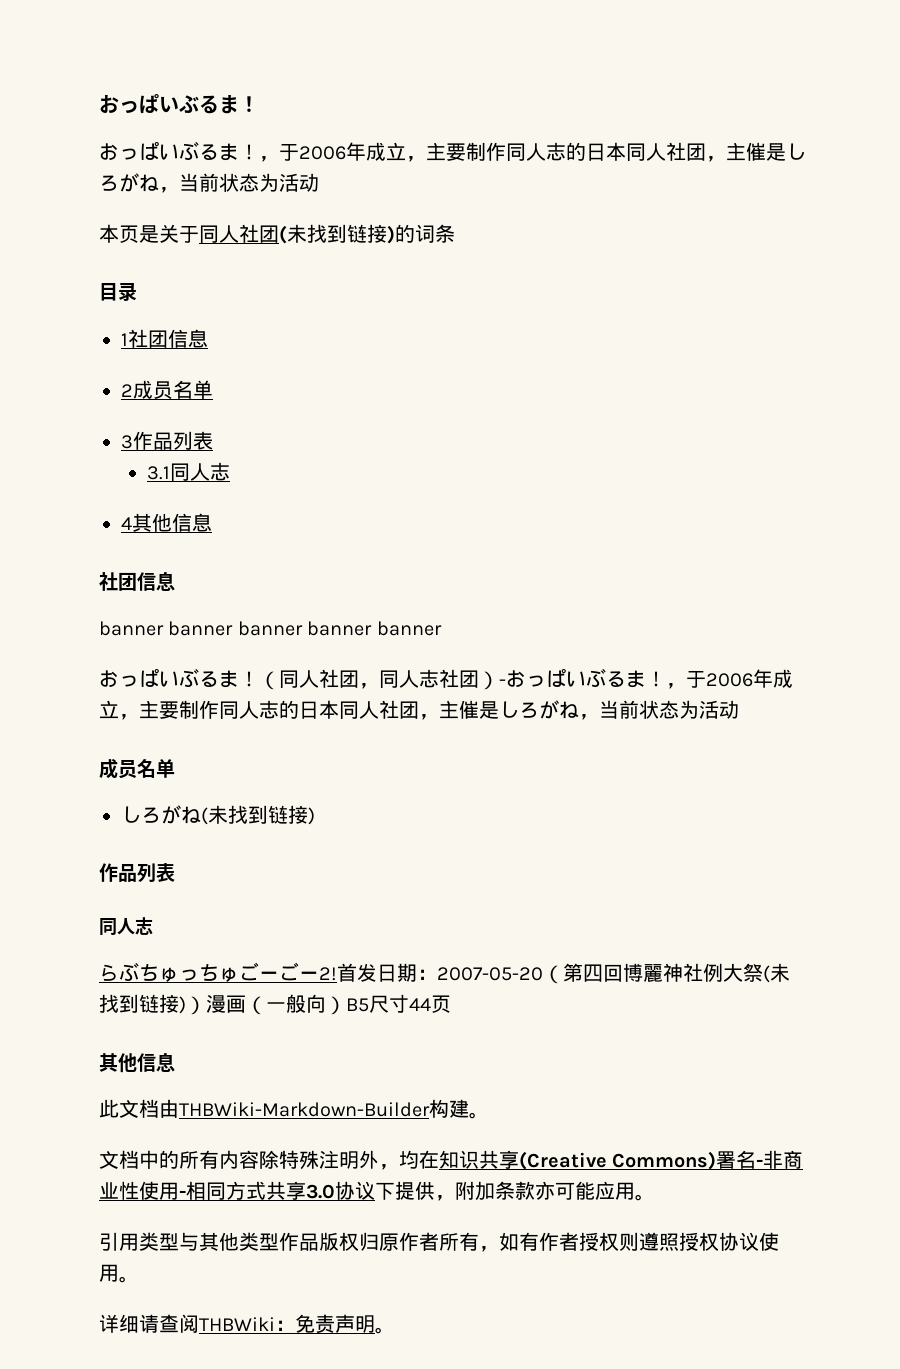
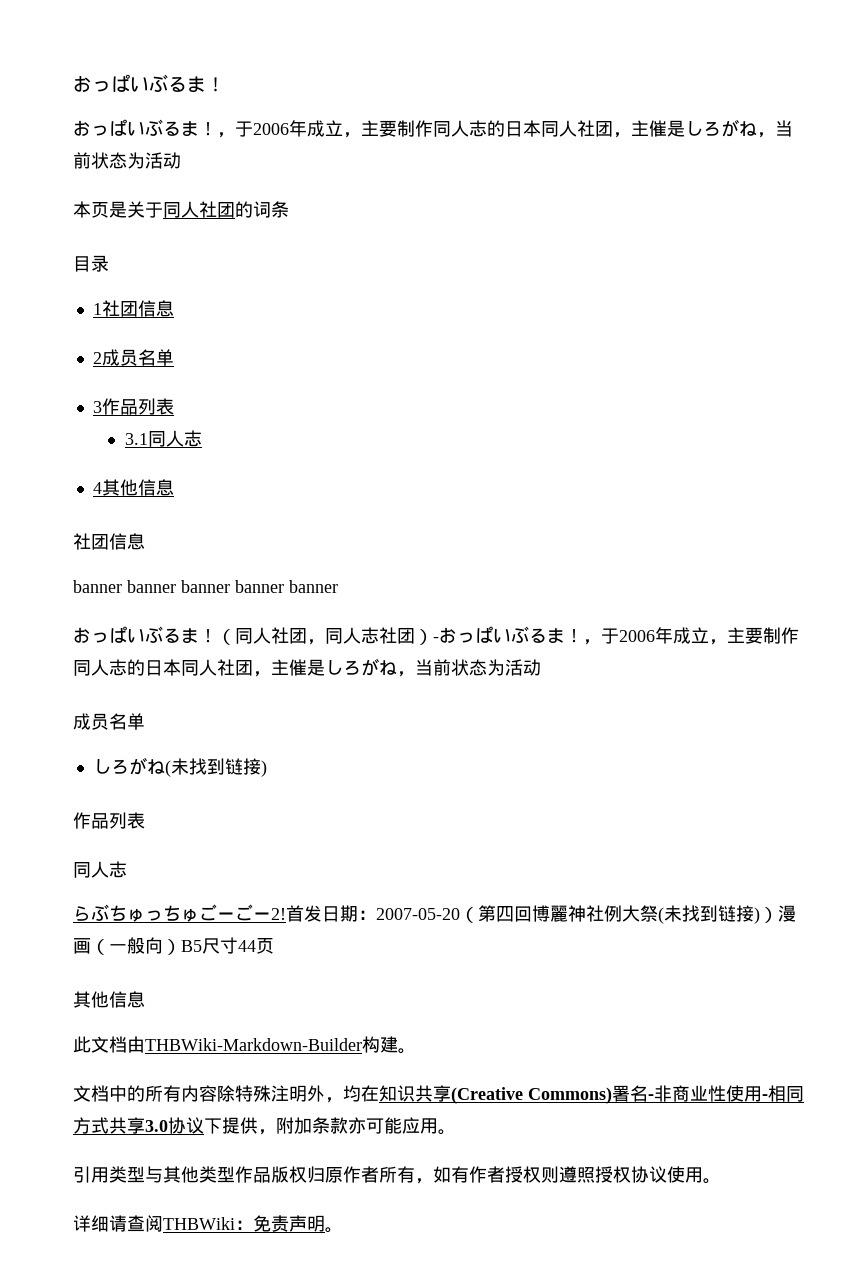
[279,224,395,244] (未找到链接) -> (235, 210) none

